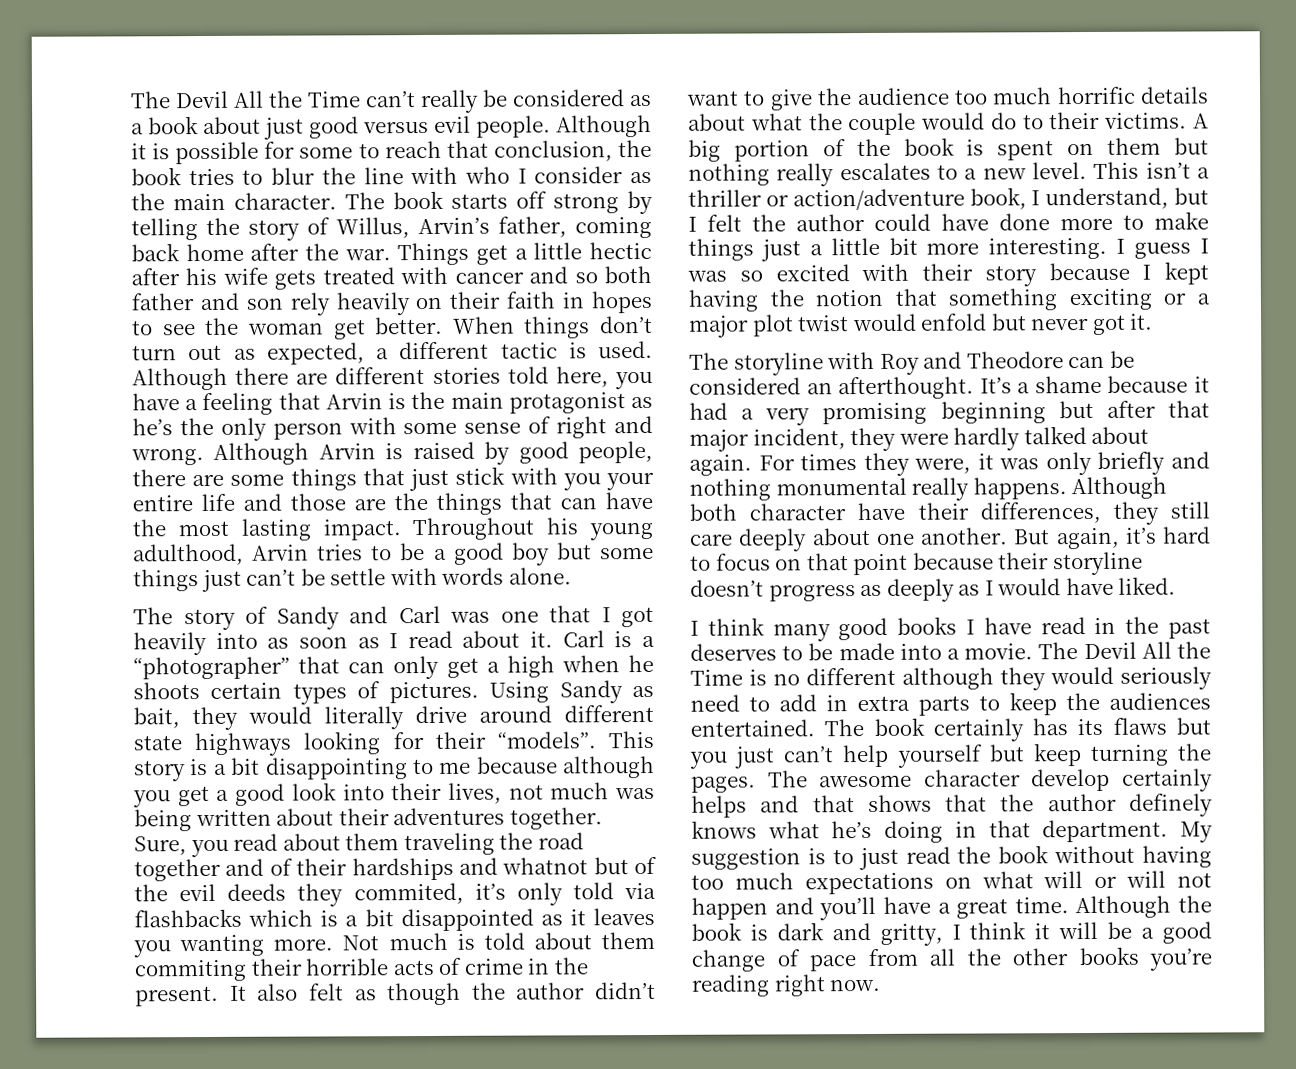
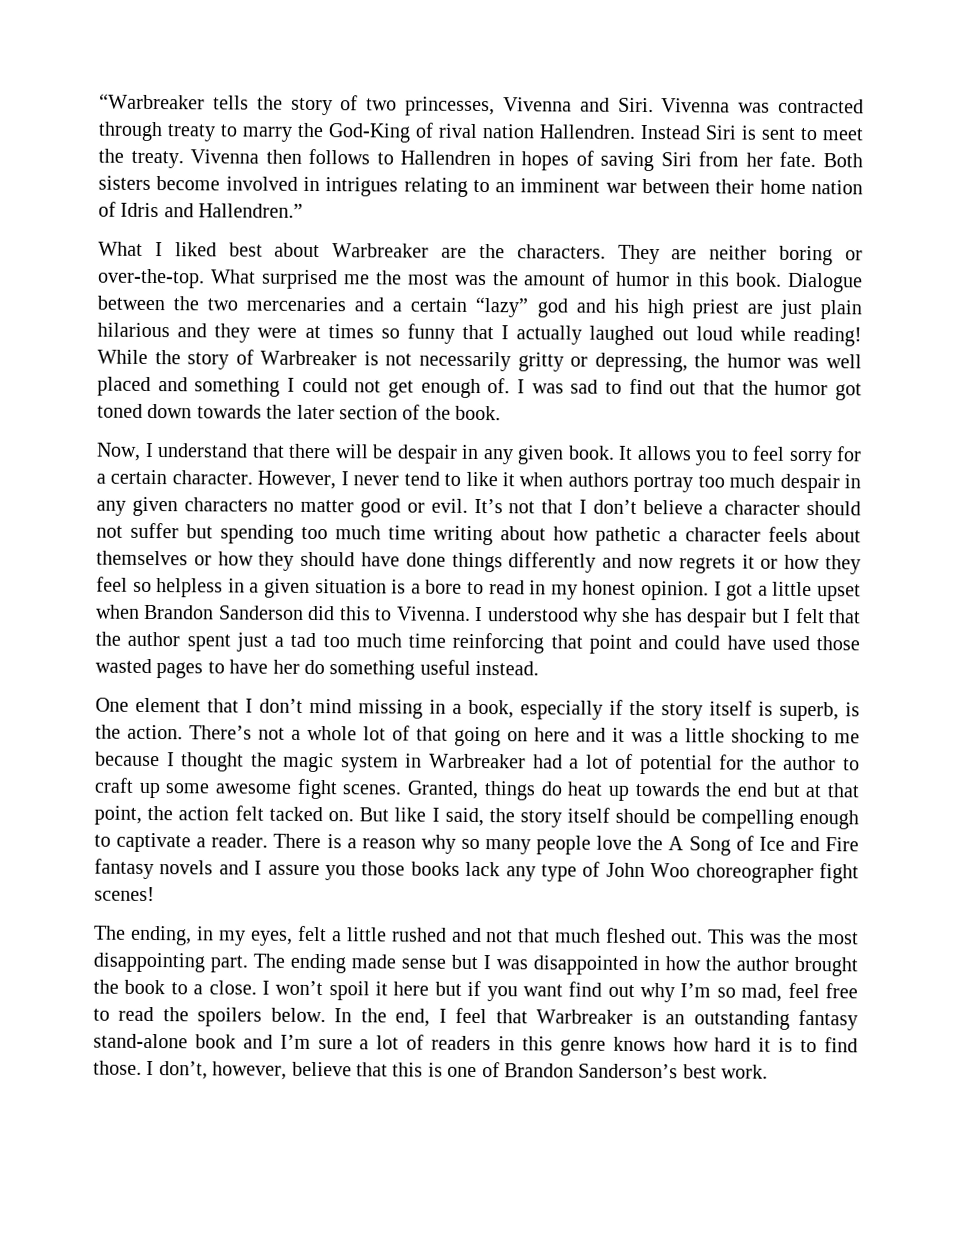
[130,89,652,114] [131,114,652,140] [131,139,653,165] [131,166,652,186] [131,190,653,215] [131,216,652,241] [131,241,652,266] [131,265,653,290] [131,290,653,316] [132,315,653,340] [132,340,653,365] [132,366,654,391] [132,391,653,416] [132,415,654,441] [131,440,653,466] [132,466,654,492] [132,491,653,515] [132,517,654,541] [133,542,654,566] [133,567,572,593] [133,605,654,631] [133,630,655,656] [133,654,654,680] [133,680,654,705] [133,704,654,731] [133,730,655,757] [134,755,655,782] [133,782,655,808] [134,807,603,832] [134,832,584,858] [134,856,657,882] [134,882,656,907] [134,907,655,932] [133,931,655,958] [134,957,588,982] [135,981,656,1007] [686,86,1209,111] [688,111,1209,136] [688,137,1209,162] [688,161,1210,187] [688,187,1209,211] [688,211,1209,232] [688,237,1209,262] [687,261,1209,287] [688,288,1210,312] [689,313,1154,338] [689,350,1135,376] [689,375,1210,400] [689,400,1210,426] [689,426,1150,452] [689,451,1210,477] [689,476,1168,501] [689,501,1210,525] [689,526,1211,552] [690,551,1143,576] [690,576,1177,602] [690,616,1211,642] [690,641,1211,661] [690,666,1212,691] [690,692,1211,716] [690,717,1211,742] [689,743,1212,769] [691,768,1213,793] [691,793,1213,818] [691,819,1213,843] [691,845,1212,871] [691,870,1212,895] [691,895,1212,921] [691,921,1213,946] [691,946,1212,972] [691,974,882,997] The Devil All the Time can’t really be considered as a book about just good versus evil people. Although it is possible for some to reach that conclusion, the book tries to blur the line with who I consider as the main character. The book starts off strong by telling the story of Willus, Arvin’s father, coming back home after the war. Things get a little hectic after his wife gets treated with cancer and so both father and son rely heavily on their faith in hopes to see the woman get better. When things don’t turn out as expected, a different tactic is used. Although there are different stories told here, you have a feeling that Arvin is the main protagonist as he’s the only person with some sense of right and wrong. Although Arvin is raised by good people, there are some things that just stick with you your entire life and those are the things that can have the most lasting impact. Throughout his young adulthood, Arvin tries to be a good boy but some things just can’t be settle with words alone. // The story of Sandy and Carl was one that I got heavily into as soon as I read about it. Carl is a “photographer” that can only get a high when he shoots certain types of pictures. Using Sandy as bait, they would literally drive around different state highways looking for their “models”. This story is a bit disappointing to me because although you get a good look into their lives, not much was being written about their adventures together. Sure, you read about them traveling the road together and of their hardships and whatnot but of the evil deeds they commited, it’s only told via flashbacks which is a bit disappointed as it leaves you wanting more. Not much is told about them commiting their horrible acts of crime in the present. It also felt as though the author didn’t want to give the audience too much horrific details about what the couple would do to their victims. A big portion of the book is spent on them but nothing really escalates to a new level. This isn’t a thriller or action/adventure book, I understand, but I felt the author could have done more to make things just a little bit more interesting. I guess I was so excited with their story because I kept having the notion that something exciting or a major plot twist would enfold but never got it. // The storyline with Roy and Theodore can be considered an afterthought. It’s a shame because it had a very promising beginning but after that major incident, they were hardly talked about again. For times they were, it was only briefly and nothing monumental really happens. Although both character have their differences, they still care deeply about one another. But again, it’s hard to focus on that point because their storyline doesn’t progress as deeply as I would have liked. // I think many good books I have read in the past deserves to be made into a movie. The Devil All the Time is no different although they would seriously need to add in extra parts to keep the audiences entertained. The book certainly has its flaws but you just can’t help yourself but keep turning the pages. The awesome character develop certainly helps and that shows that the author definely knows what he’s doing in that department. My suggestion is to just read the book without having too much expectations on what will or will not happen and you’ll have a great time. Although the book is dark and gritty, I think it will be a good change of pace from all the other books you’re reading right now. -> [99,93,865,117] [98,121,863,143] [98,148,863,172] [98,175,863,197] [98,201,304,218] [98,241,863,266] [98,268,864,293] [97,295,863,320] [97,322,862,347] [97,349,862,373] [97,376,862,401] [97,403,502,421] [96,442,862,467] [96,469,861,494] [96,496,861,518] [96,522,861,547] [96,550,861,575] [96,576,862,602] [95,604,861,628] [95,631,860,654] [95,658,540,680] [95,697,860,722] [95,724,860,748] [95,751,860,775] [94,777,859,801] [94,805,859,830] [94,832,859,856] [94,858,859,884] [94,886,155,902] [94,925,859,946] [93,952,858,977] [93,979,859,1003] [93,1006,858,1031] [93,1033,859,1056] [93,1060,769,1080] “Warbreaker tells the story of two princesses, Vivenna and Siri. Vivenna was contracted through treaty to marry the God-King of rival nation Hallendren. Instead Siri is sent to meet the treaty. Vivenna then follows to Hallendren in hopes of saving Siri from her fate. Both sisters become involved in intrigues relating to an imminent war between their home nation of Idris and Hallendren.” // What I liked best about Warbreaker are the characters. They are neither boring or over-the-top. What surprised me the most was the amount of humor in this book. Dialogue between the two mercenaries and a certain “lazy” god and his high priest are just plain hilarious and they were at times so funny that I actually laughed out loud while reading! While the story of Warbreaker is not necessarily gritty or depressing, the humor was well placed and something I could not get enough of. I was sad to find out that the humor got toned down towards the later section of the book. // Now, I understand that there will be despair in any given book. It allows you to feel sorry for a certain character. However, I never tend to like it when authors portray too much despair in any given characters no matter good or evil. It’s not that I don’t believe a character should not suffer but spending too much time writing about how pathetic a character feels about themselves or how they should have done things differently and now regrets it or how they feel so helpless in a given situation is a bore to read in my honest opinion. I got a little upset when Brandon Sanderson did this to Vivenna. I understood why she has despair but I felt that the author spent just a tad too much time reinforcing that point and could have used those wasted pages to have her do something useful instead. // One element that I don’t mind missing in a book, especially if the story itself is superb, is the action. There’s not a whole lot of that going on here and it was a little shocking to me because I thought the magic system in Warbreaker had a lot of potential for the author to craft up some awesome fight scenes. Granted, things do heat up towards the end but at that point, the action felt tacked on. But like I said, the story itself should be compelling enough to captivate a reader. There is a reason why so many people love the A Song of Ice and Fire fantasy novels and I assure you those books lack any type of John Woo choreographer fight scenes! // The ending, in my eyes, felt a little rushed and not that much fleshed out. This was the most disappointing part. The ending made sense but I was disappointed in how the author brought the book to a close. I won’t spoil it here but if you want find out why I’m so mad, feel free to read the spoilers below. In the end, I feel that Warbreaker is an outstanding fantasy stand-alone book and I’m sure a lot of readers in this genre knows how hard it is to find those. I don’t, however, believe that this is one of Brandon Sanderson’s best work.

